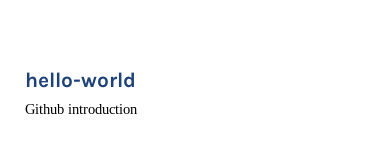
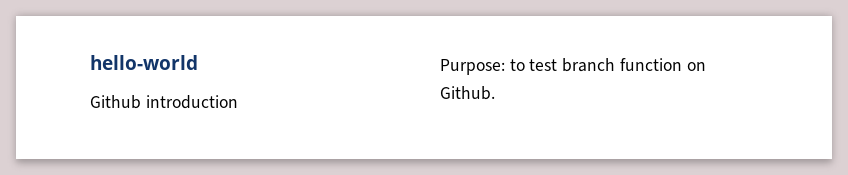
(138, 109) none -> [440,58,706,75] [440,86,495,100] // Purpose: to test branch function on Github.

